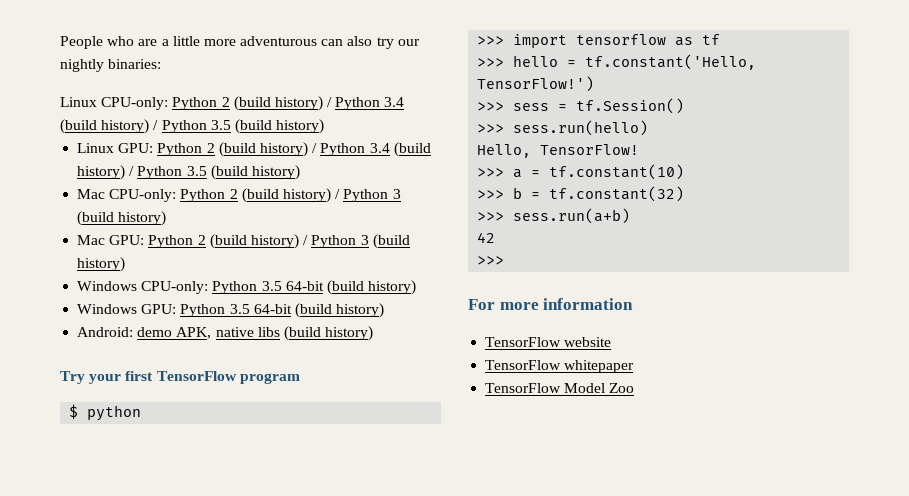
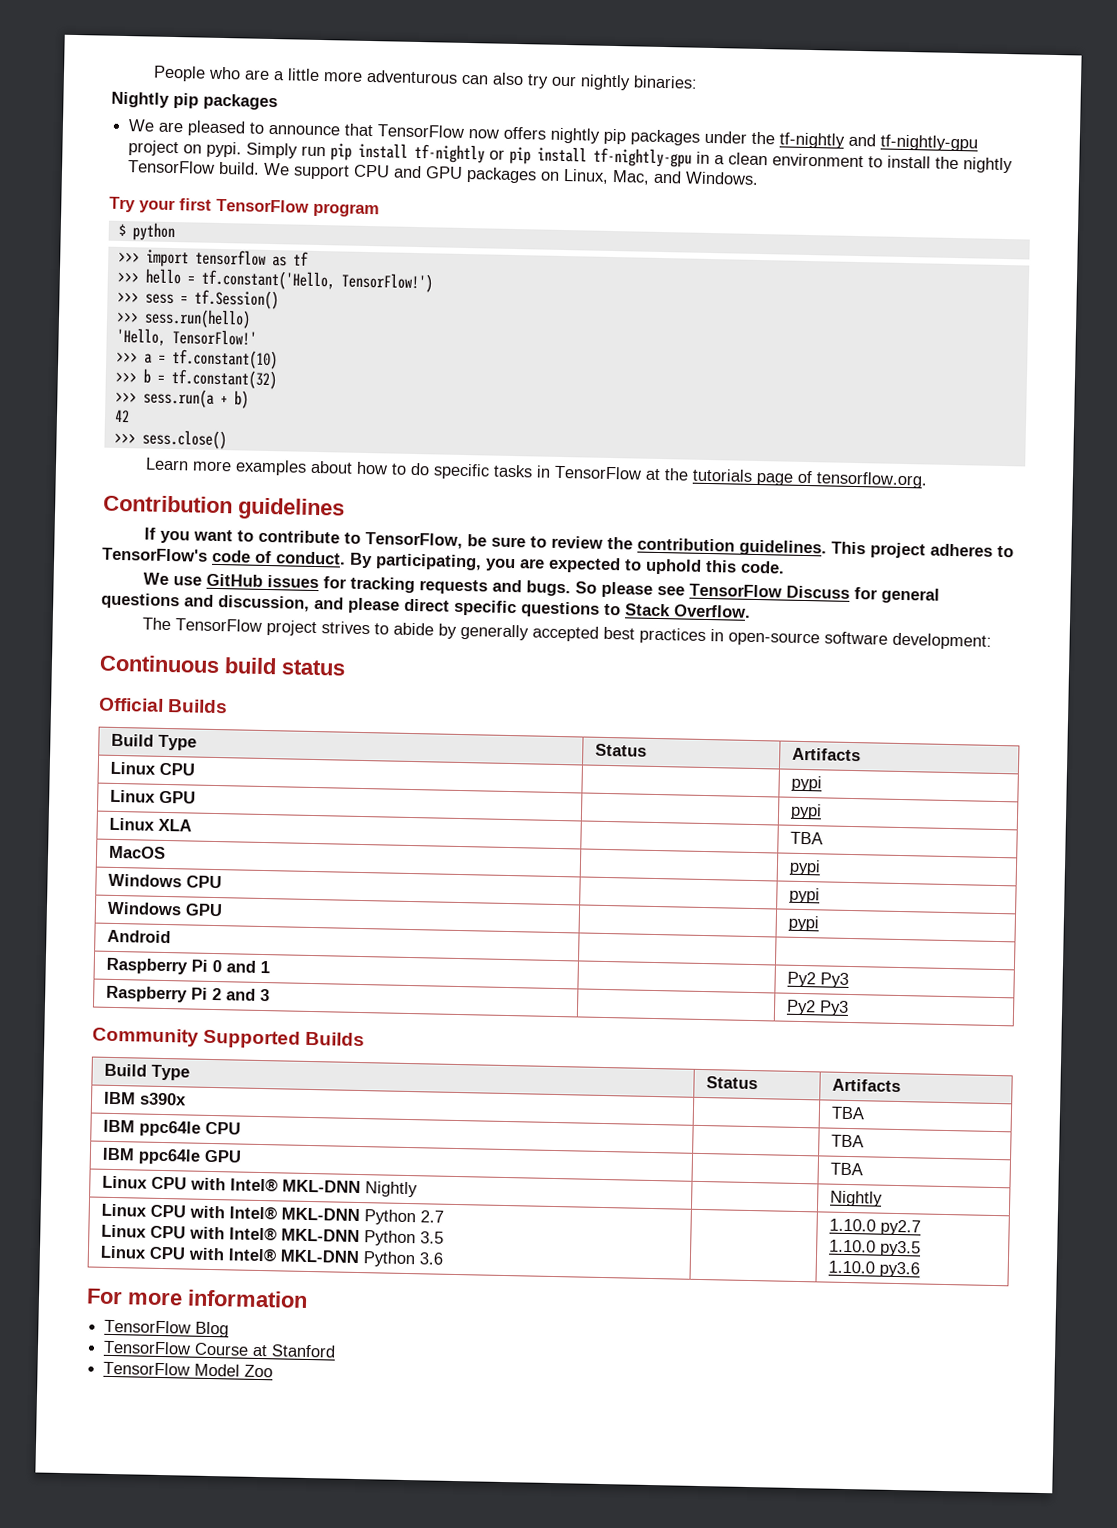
[60,96,405,111] [60,119,325,134] [77,142,431,157] [77,165,300,180] [77,188,401,203] [77,211,167,226] [77,234,410,249] [77,257,126,272] [77,280,417,295] [77,303,385,318] [77,326,374,341] Linux CPU-only: Python 2 (build history) / Python 3.4 (build history) / Python 3.5 (build history) // Linux GPU: Python 2 (build history) / Python 3.4 (build history) / Python 3.5 (build history) // Mac CPU-only: Python 2 (build history) / Python 3 (build history) // Mac GPU: Python 2 (build history) / Python 3 (build history) // Windows CPU-only: Python 3.5 64-bit (build history) // Windows GPU: Python 3.5 64-bit (build history) // Android: demo APK, native libs (build history) -> [111,91,278,111] [128,119,979,152] [128,140,1014,174] [127,160,760,185] Nightly pip packages // We are pleased to announce that TensorFlow now offers nightly pip packages under the tf-nightly and tf-nightly-gpu project on pypi. Simply run pip install tf-nightly or pip install tf-nightly-gpu in a clean environment to install the nightly TensorFlow build. We support CPU and GPU packages on Linux, Mac, and Windows.
[477,144,640,158] Hello, TensorFlow! -> [115,327,257,346] 'Hello, TensorFlow!'
[513,208,631,224] sess.run(a+b) -> [142,388,249,409] sess.run(a + b)
(505, 260) none -> [141,429,227,450] [145,457,929,489] [103,494,345,521] [144,527,1015,559] [102,547,785,575] [143,572,941,604] [101,592,751,618] [142,617,993,650] [99,654,346,676] [98,697,229,714] [111,733,198,751] [595,743,648,757] [792,747,862,762] [110,761,196,776] [791,775,823,792] [110,789,197,804] [790,803,823,820] [109,817,193,832] [790,831,824,845] [108,845,167,860] [789,859,822,876] [108,873,223,889] [789,887,821,904] [107,901,224,917] [788,915,820,932] [107,929,172,944] [106,957,271,975] [787,971,850,988] [106,985,271,1003] [786,999,850,1016] [92,1027,366,1049] [104,1063,191,1081] [706,1076,759,1090] [832,1078,902,1093] [103,1091,188,1106] [831,1106,866,1120] [103,1119,242,1137] [831,1134,865,1148] [102,1147,243,1165] [830,1162,864,1176] [102,1175,419,1198] [830,1190,884,1207] [101,1203,445,1226] [101,1224,445,1247] [100,1245,444,1268] [829,1218,922,1236] [829,1239,922,1257] [828,1260,921,1278] sess.close() // Learn more examples about how to do specific tasks in TensorFlow at the tutorials page of tensorflow.org. // Contribution guidelines // If you want to contribute to TensorFlow, be sure to review the contribution guidelines. This project adheres to TensorFlow's code of conduct. By participating, you are expected to uphold this code. // We use GitHub issues for tracking requests and bugs. So please see TensorFlow Discuss for general questions and discussion, and please direct specific questions to Stack Overflow. // The TensorFlow project strives to abide by generally accepted best practices in open-source software development: // Continuous build status // Official Builds // Build Type | Status | Artifacts // Linux CPU | | pypi // Linux GPU | | pypi // Linux XLA | | TBA // MacOS | | pypi // Windows CPU | | pypi // Windows GPU | | pypi // Android | | // Raspberry Pi 0 and 1 | | Py2 Py3 // Raspberry Pi 2 and 3 | | Py2 Py3 // Community Supported Builds // Build Type | Status | Artifacts // IBM s390x | | TBA // IBM ppc64le CPU | | TBA // IBM ppc64le GPU | | TBA // Linux CPU with Intel® MKL-DNN Nightly | | Nightly // Linux CPU with Intel® MKL-DNN Python 2.7 // Linux CPU with Intel® MKL-DNN Python 3.5 // Linux CPU with Intel® MKL-DNN Python 3.6 | | 1.10.0 py2.7 // 1.10.0 py3.5 // 1.10.0 py3.6
[564,337,612,347] [485,360,635,373] website // TensorFlow whitepaper -> [195,1321,230,1338] [103,1340,337,1358] Blog // TensorFlow Course at Stanford

